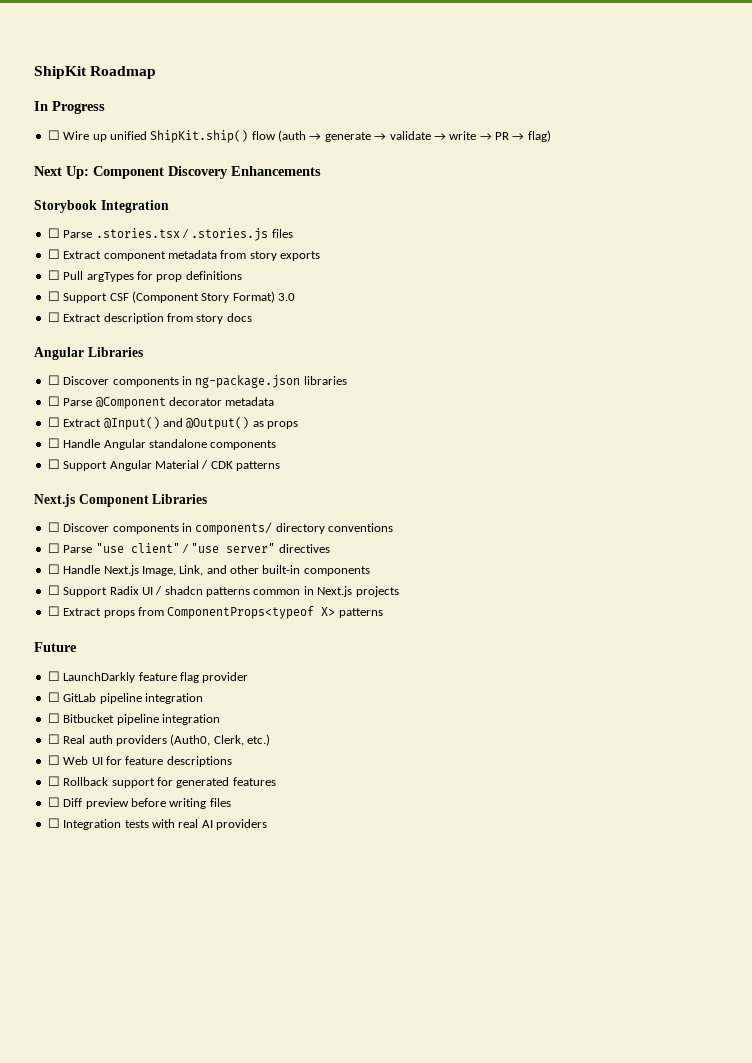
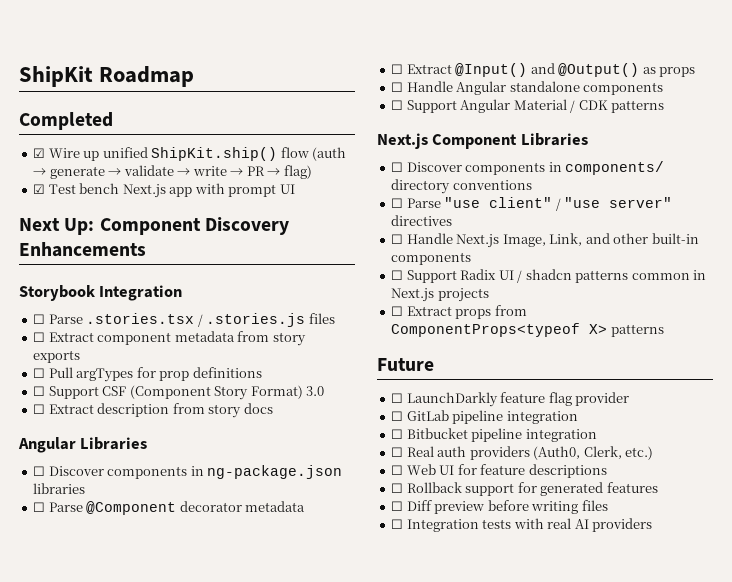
[34,101,105,114] [47,130,60,140] In Progress // ☐ -> [19,112,113,130] [33,148,46,158] Completed // ☑
(551, 136) none -> [33,183,295,198] // ☑ Test bench Next.js app with prompt UI

